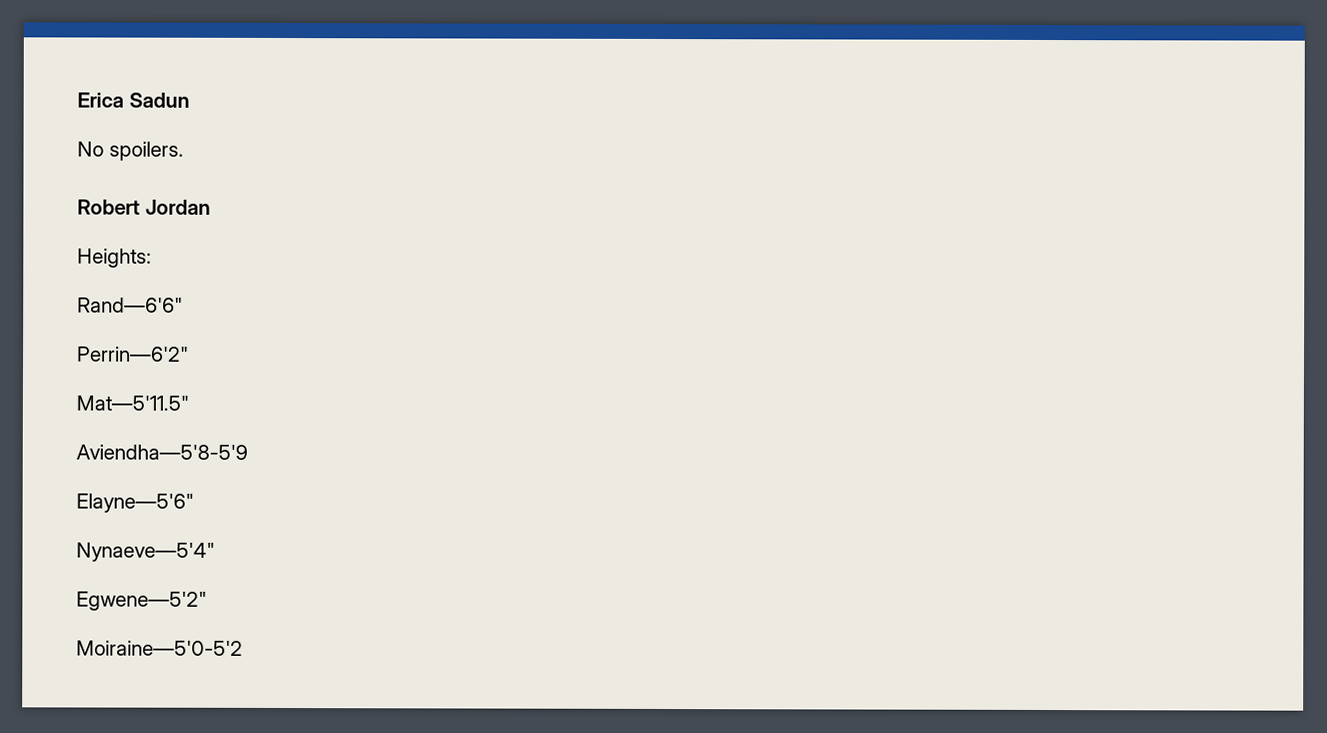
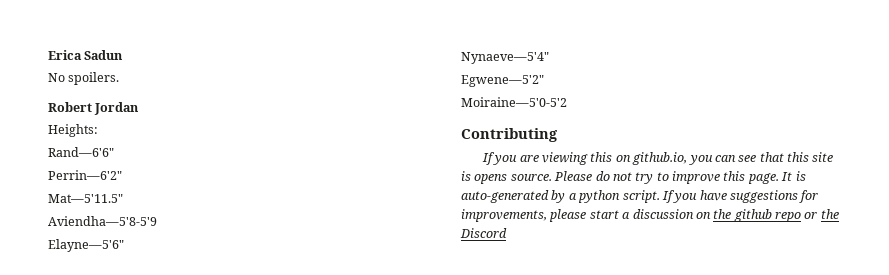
(243, 648) none -> [461,128,558,142] [481,152,834,165] [461,171,806,184] [461,190,819,203] [461,209,839,222] [460,228,507,238] // Contributing // If you are viewing this on github.io, you can see that this site is opens source. Please do not try to improve this page. It is auto-generated by a python script. If you have suggestions for improvements, please start a discussion on the github repo or the Discord

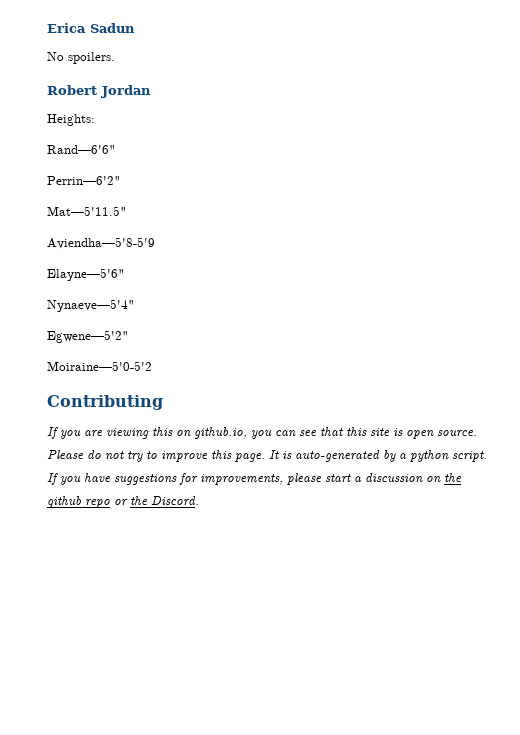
[474,174,508,184] opens -> [406,430,434,439] open
[460,228,507,238] Discord -> [151,496,199,506] Discord.

